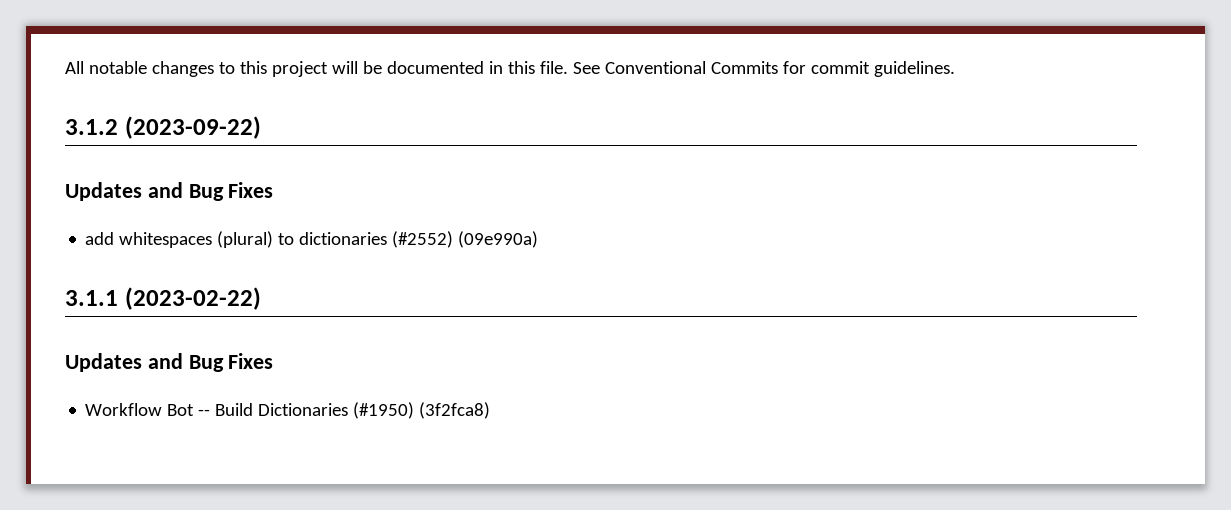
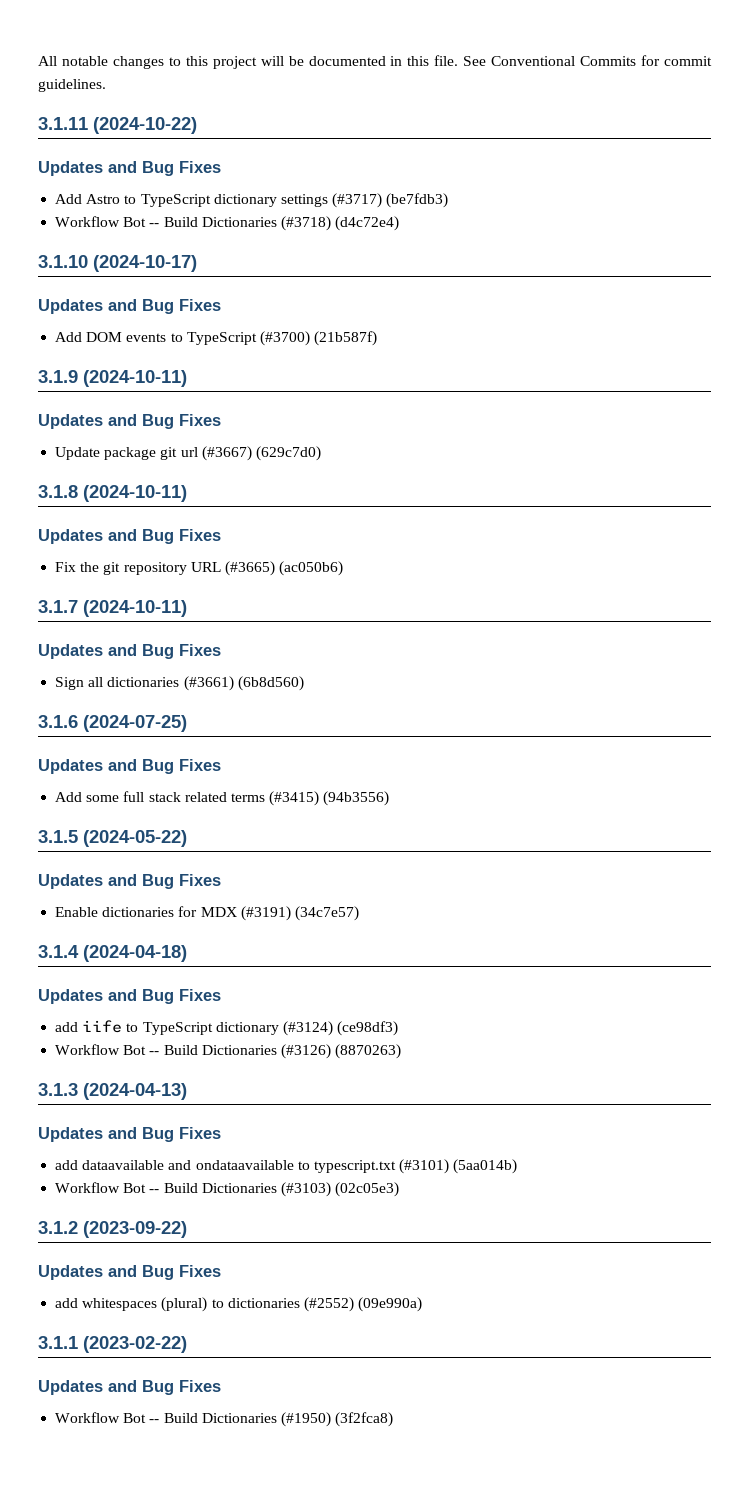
(955, 69) none -> [38,117,197,134] [38,161,221,176] [55,193,449,208] [55,216,400,231] [38,255,197,272] [38,299,221,314] [55,331,378,346] [38,370,187,387] [38,414,221,429] [55,446,321,461] [38,485,187,502] [38,529,221,544] [55,561,344,576] [38,600,187,617] [38,644,221,659] [55,676,304,691] [38,715,187,732] [38,759,221,774] [55,791,390,806] [38,830,187,847] [38,874,221,889] [55,906,359,921] [38,945,187,962] [38,989,221,1004] [55,1020,399,1036] [55,1044,402,1059] [38,1083,187,1100] [38,1127,221,1142] [55,1159,518,1174] [55,1182,400,1197] // 3.1.11 (2024-10-22) // Updates and Bug Fixes // Add Astro to TypeScript dictionary settings (#3717) (be7fdb3) // Workflow Bot -- Build Dictionaries (#3718) (d4c72e4) // 3.1.10 (2024-10-17) // Updates and Bug Fixes // Add DOM events to TypeScript (#3700) (21b587f) // 3.1.9 (2024-10-11) // Updates and Bug Fixes // Update package git url (#3667) (629c7d0) // 3.1.8 (2024-10-11) // Updates and Bug Fixes // Fix the git repository URL (#3665) (ac050b6) // 3.1.7 (2024-10-11) // Updates and Bug Fixes // Sign all dictionaries (#3661) (6b8d560) // 3.1.6 (2024-07-25) // Updates and Bug Fixes // Add some full stack related terms (#3415) (94b3556) // 3.1.5 (2024-05-22) // Updates and Bug Fixes // Enable dictionaries for MDX (#3191) (34c7e57) // 3.1.4 (2024-04-18) // Updates and Bug Fixes // add iife to TypeScript dictionary (#3124) (ce98df3) // Workflow Bot -- Build Dictionaries (#3126) (8870263) // 3.1.3 (2024-04-13) // Updates and Bug Fixes // add dataavailable and ondataavailable to typescript.txt (#3101) (5aa014b) // Workflow Bot -- Build Dictionaries (#3103) (02c05e3)

